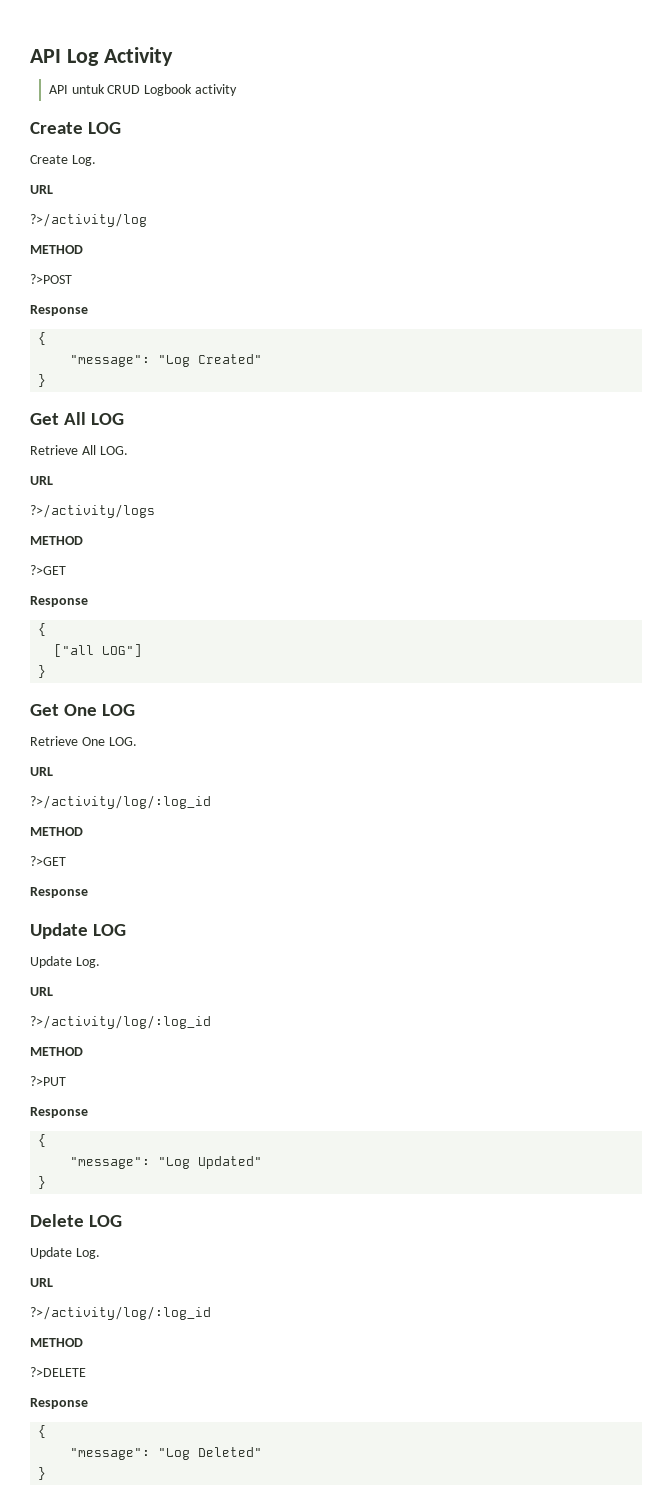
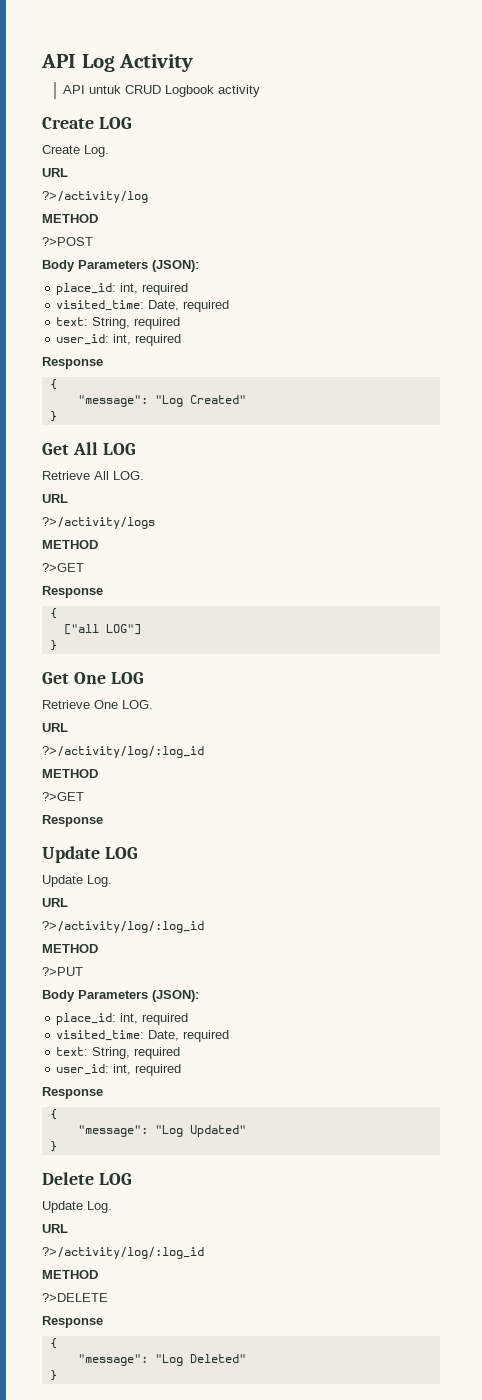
(72, 279) none -> [42,260,199,272] [56,283,189,295] [56,300,230,312] [56,317,181,329] [56,334,182,346] // Body Parameters (JSON): // place_id: int, required // visited_time: Date, required // text: String, required // user_id: int, required
(66, 1081) none -> [42,990,199,1002] [56,1013,189,1025] [56,1030,230,1042] [56,1047,181,1059] [56,1064,182,1076] // Body Parameters (JSON): // place_id: int, required // visited_time: Date, required // text: String, required // user_id: int, required

